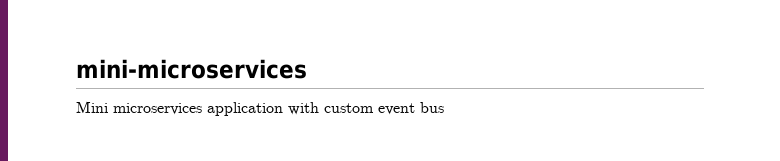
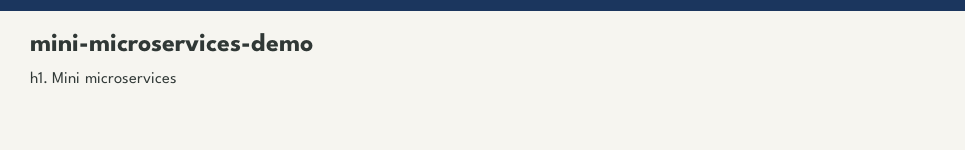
[76,59,307,79] [76,101,444,116] mini-microservices // Mini microservices application with custom event bus -> [30,33,313,52] [30,71,177,84] mini-microservices-demo // h1. Mini microservices

